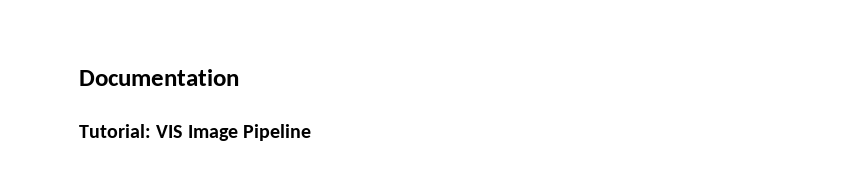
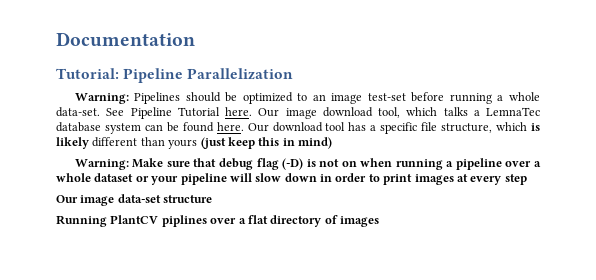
[156,124,311,141] VIS Image Pipeline -> [123,68,294,83] [74,92,541,104] [56,107,540,119] [56,122,540,134] [56,137,332,149] [74,158,541,170] [56,173,527,185] [56,194,213,206] [56,215,379,227] Pipeline Parallelization // Warning: Pipelines should be optimized to an image test-set before running a whole data-set. See Pipeline Tutorial here. Our image download tool, which talks a LemnaTec database system can be found here. Our download tool has a specific file structure, which is likely different than yours (just keep this in mind) // Warning: Make sure that debug flag (-D) is not on when running a pipeline over a whole dataset or your pipeline will slow down in order to print images at every step // Our image data-set structure // Running PlantCV piplines over a flat directory of images

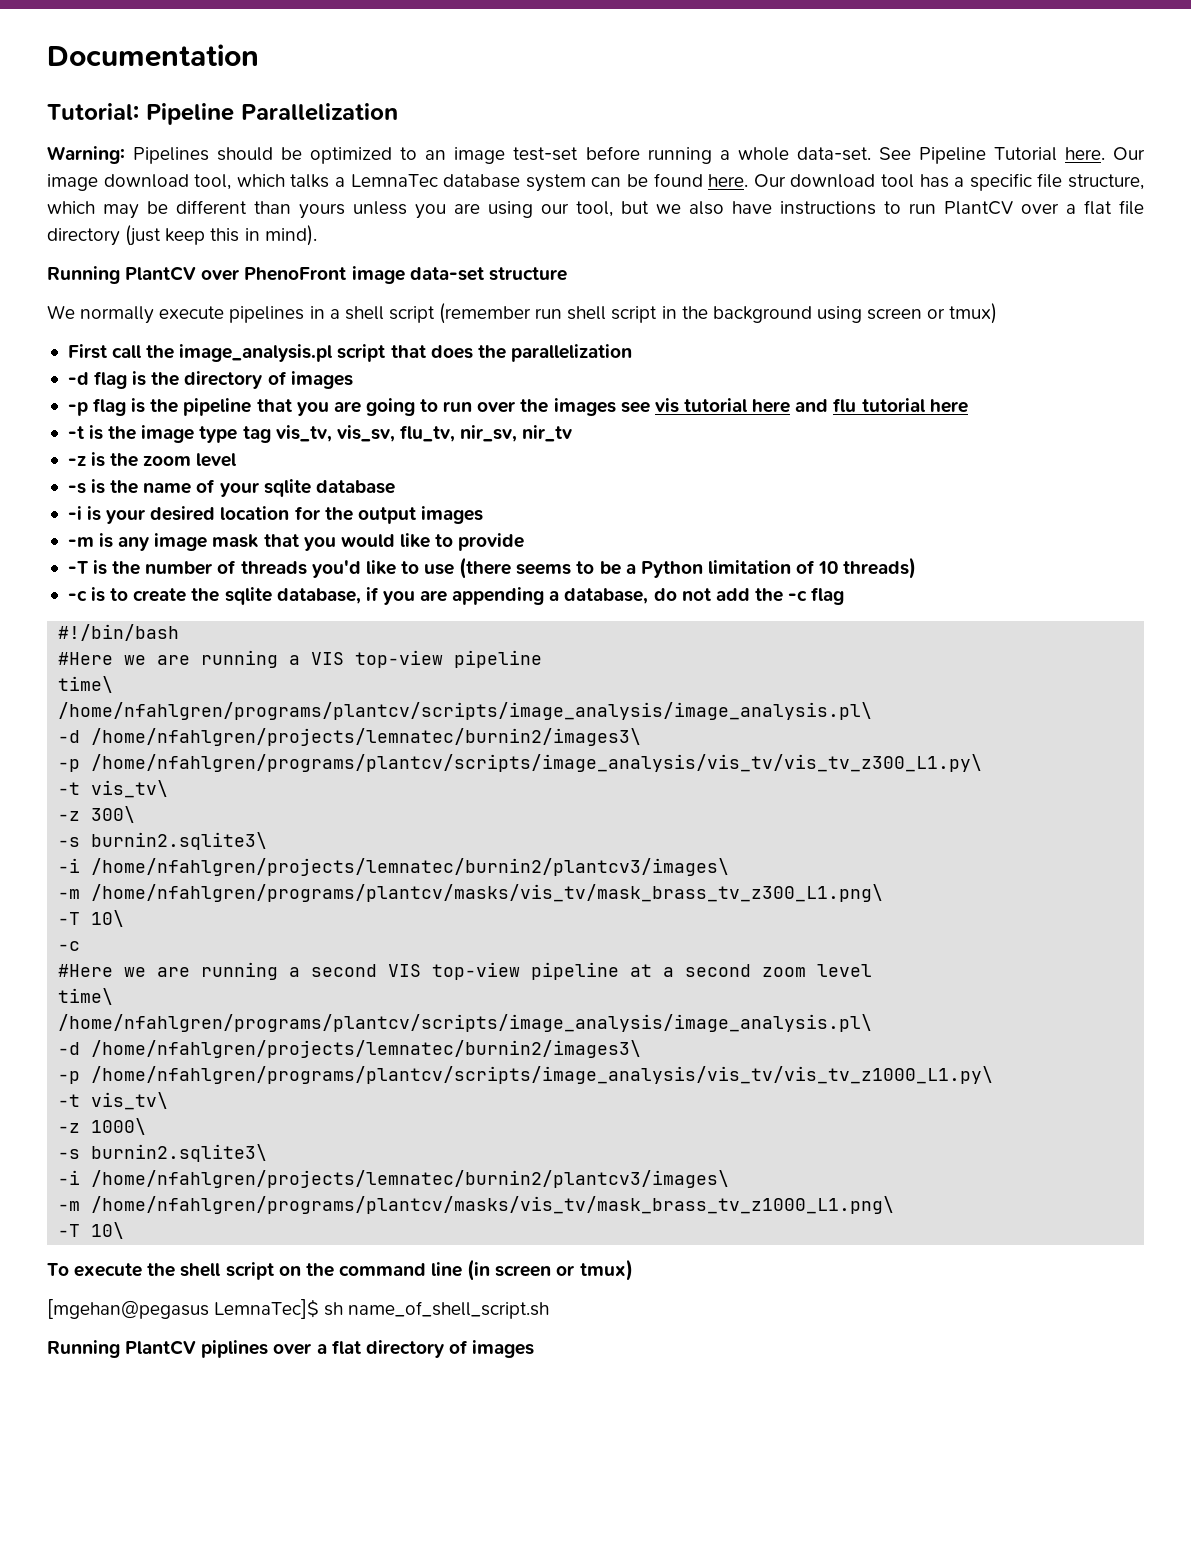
[531,123,540,131] [56,137,89,149] is likely -> [103,201,168,219] may be
[200,137,332,149] [74,158,541,170] [56,173,527,185] [56,194,213,206] (just keep this in mind) // Warning: Make sure that debug flag (-D) is not on when running a pipeline over a whole dataset or your pipeline will slow down in order to print images at every step // Our image data-set structure -> [353,200,1144,219] [47,225,317,246] [47,266,567,284] [47,303,998,324] [67,344,632,362] [67,371,353,389] [67,398,968,416] [67,425,573,443] [67,452,238,467] [67,479,395,497] [67,506,483,524] [67,533,525,551] [67,557,917,579] [67,587,845,605] [58,624,180,641] [58,650,543,668] [58,676,114,693] [58,702,873,720] [58,728,642,746] [58,754,983,772] [58,780,169,798] [58,806,136,823] [58,832,268,850] [58,858,730,876] [58,884,884,902] [58,910,125,927] [58,941,81,951] [58,962,873,980] [58,988,114,1005] [58,1014,873,1032] [58,1040,642,1058] [58,1066,994,1084] [58,1092,169,1110] [58,1118,147,1135] [58,1144,268,1162] [58,1170,730,1188] [58,1196,895,1214] [58,1222,125,1239] [47,1259,633,1281] [47,1299,550,1319] unless you are using our tool, but we also have instructions to run PlantCV over a flat file directory (just keep this in mind). // Running PlantCV over PhenoFront image data-set structure // We normally execute pipelines in a shell script (remember run shell script in the background using screen or tmux) // First call the image_analysis.pl script that does the parallelization // -d flag is the directory of images // -p flag is the pipeline that you are going to run over the images see vis tutorial here and flu tutorial here // -t is the image type tag vis_tv, vis_sv, flu_tv, nir_sv, nir_tv // -z is the zoom level // -s is the name of your sqlite database // -i is your desired location for the output images // -m is any image mask that you would like to provide // -T is the number of threads you'd like to use (there seems to be a Python limitation of 10 threads) // -c is to create the sqlite database, if you are appending a database, do not add the -c flag // #!/bin/bash // #Here we are running a VIS top-view pipeline // time\ // /home/nfahlgren/programs/plantcv/scripts/image_analysis/image_analysis.pl\ // -d /home/nfahlgren/projects/lemnatec/burnin2/images3\ // -p /home/nfahlgren/programs/plantcv/scripts/image_analysis/vis_tv/vis_tv_z300_L1.py\ // -t vis_tv\ // -z 300\ // -s burnin2.sqlite3\ // -i /home/nfahlgren/projects/lemnatec/burnin2/plantcv3/images\ // -m /home/nfahlgren/programs/plantcv/masks/vis_tv/mask_brass_tv_z300_L1.png\ // -T 10\ // -c // #Here we are running a second VIS top-view pipeline at a second zoom level // time\ // /home/nfahlgren/programs/plantcv/scripts/image_analysis/image_analysis.pl\ // -d /home/nfahlgren/projects/lemnatec/burnin2/images3\ // -p /home/nfahlgren/programs/plantcv/scripts/image_analysis/vis_tv/vis_tv_z1000_L1.py\ // -t vis_tv\ // -z 1000\ // -s burnin2.sqlite3\ // -i /home/nfahlgren/projects/lemnatec/burnin2/plantcv3/images\ // -m /home/nfahlgren/programs/plantcv/masks/vis_tv/mask_brass_tv_z1000_L1.png\ // -T 10\ // To execute the shell script on the command line (in screen or tmux) // [mgehan@pegasus LemnaTec]$ sh name_of_shell_script.sh

